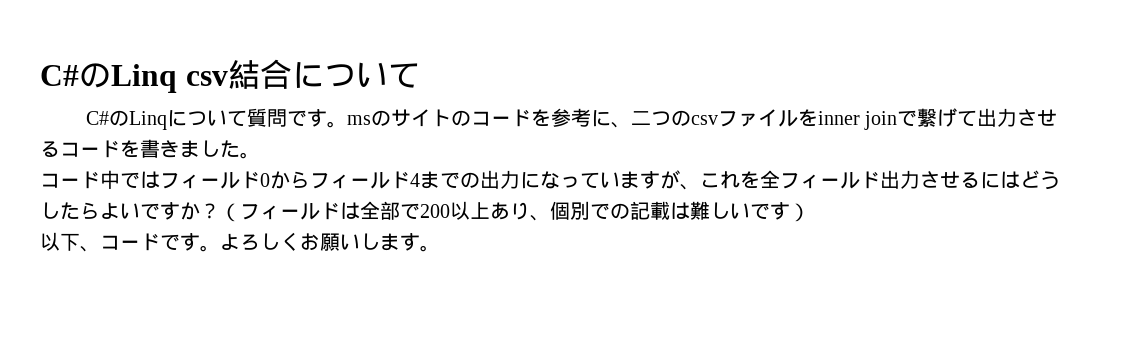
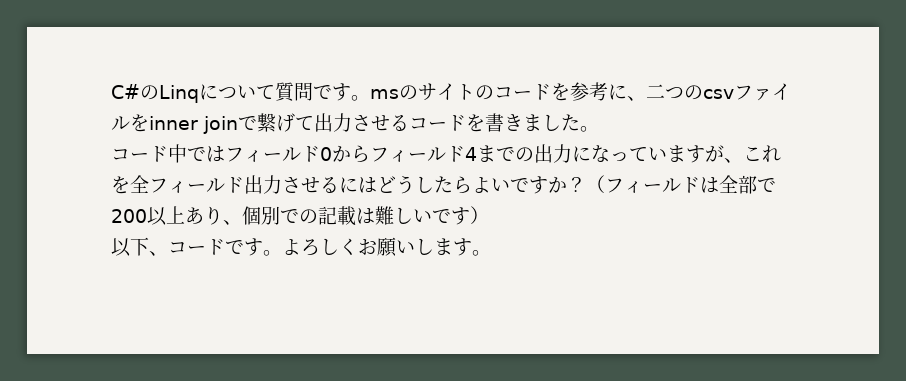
[40,59,420,93] [85,110,167,130] C#のLinq csv結合について // C#のLinq -> [111,84,199,103] C#のLinq

